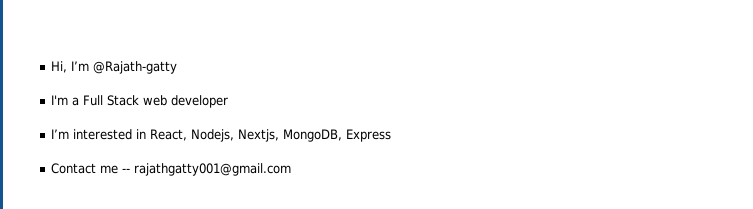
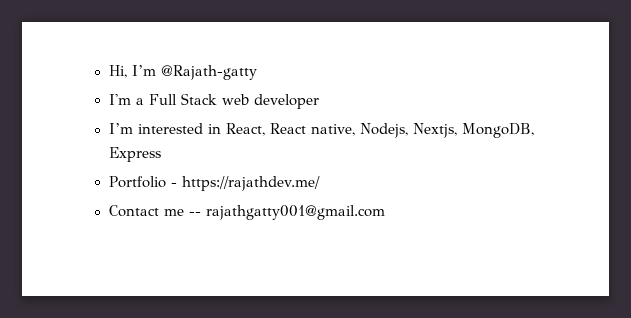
(188, 135) none -> [269,123,355,136] React native,
(392, 135) none -> [108,176,321,191] // Portfolio - https://rajathdev.me/

